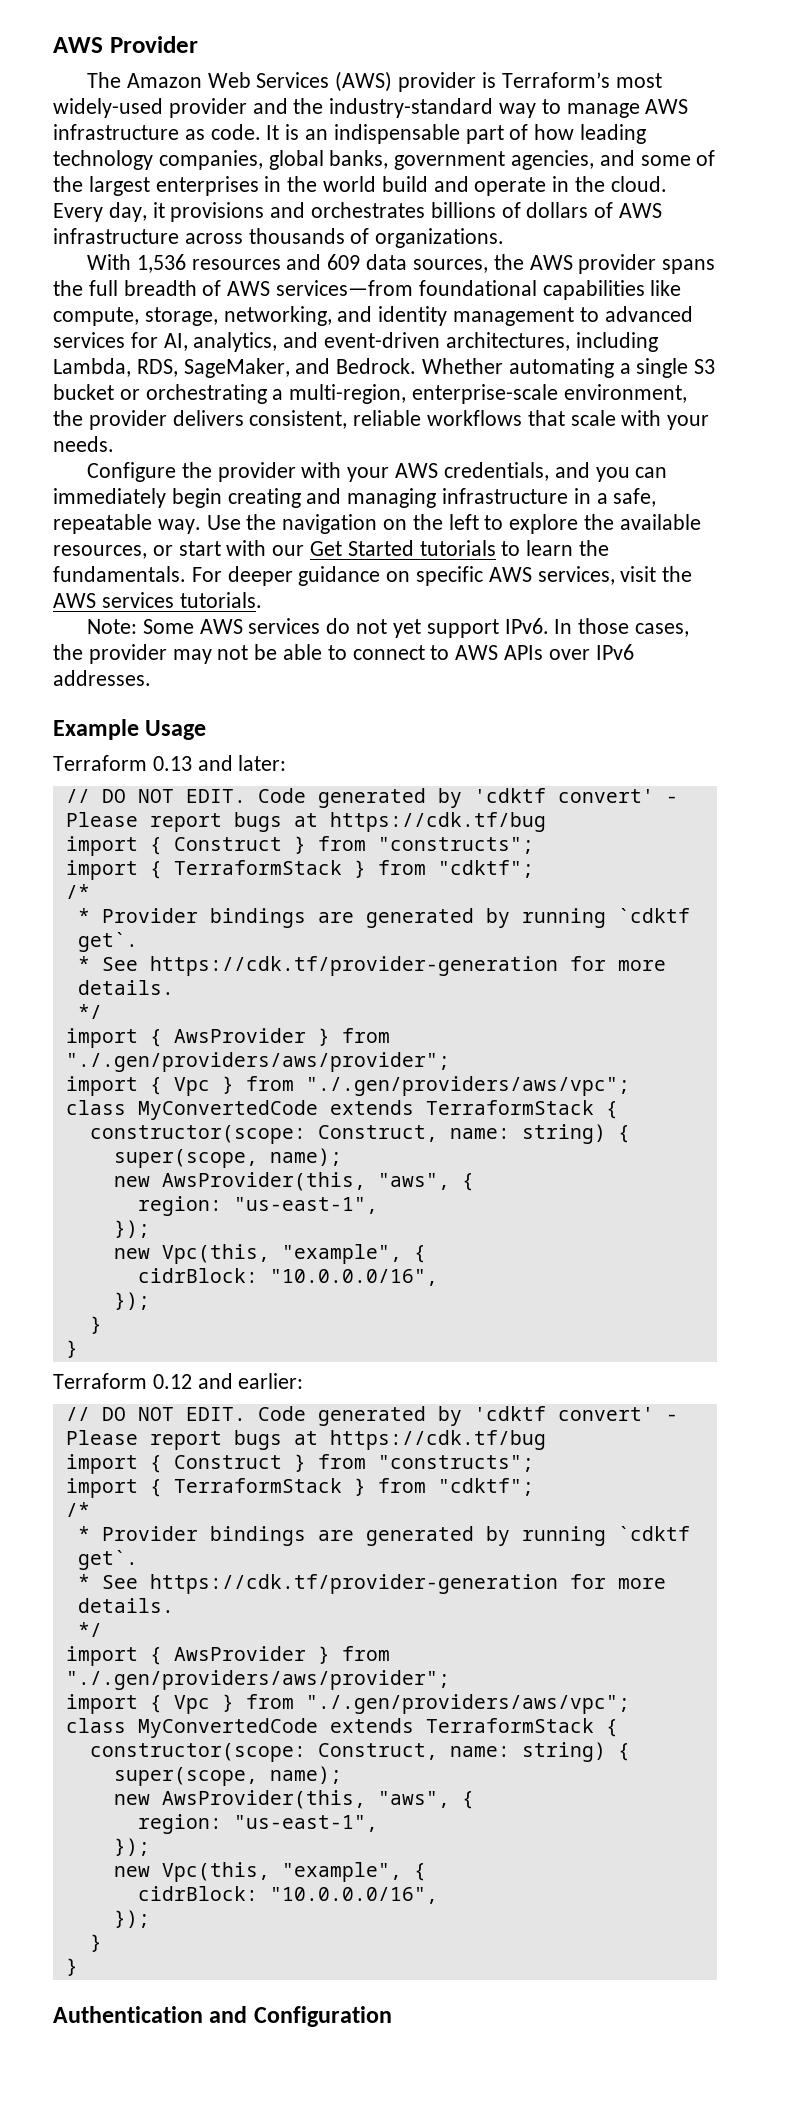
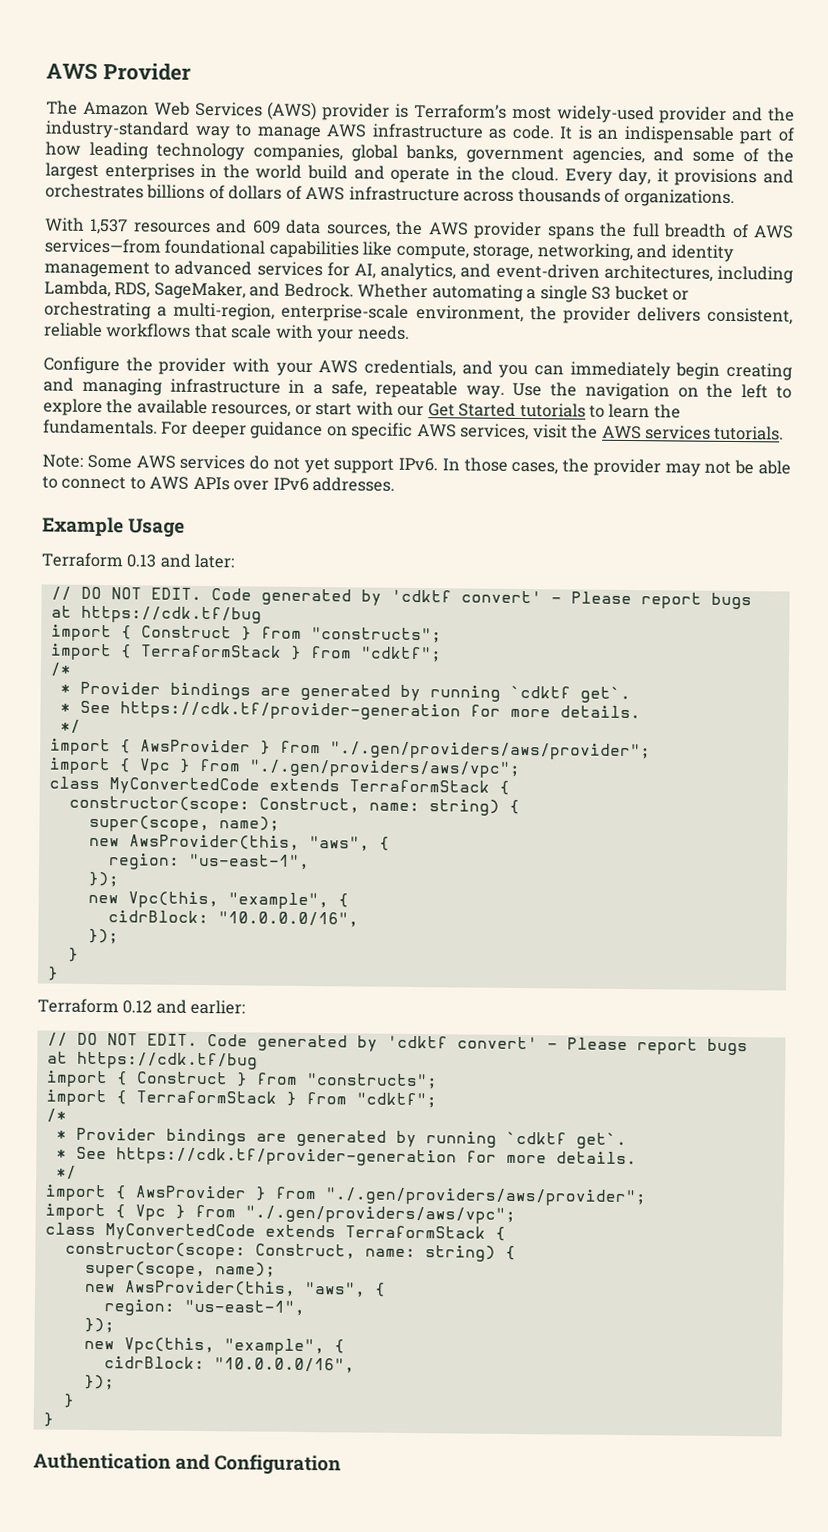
[136,254,186,273] 1,536 -> [90,218,129,235] 1,537

